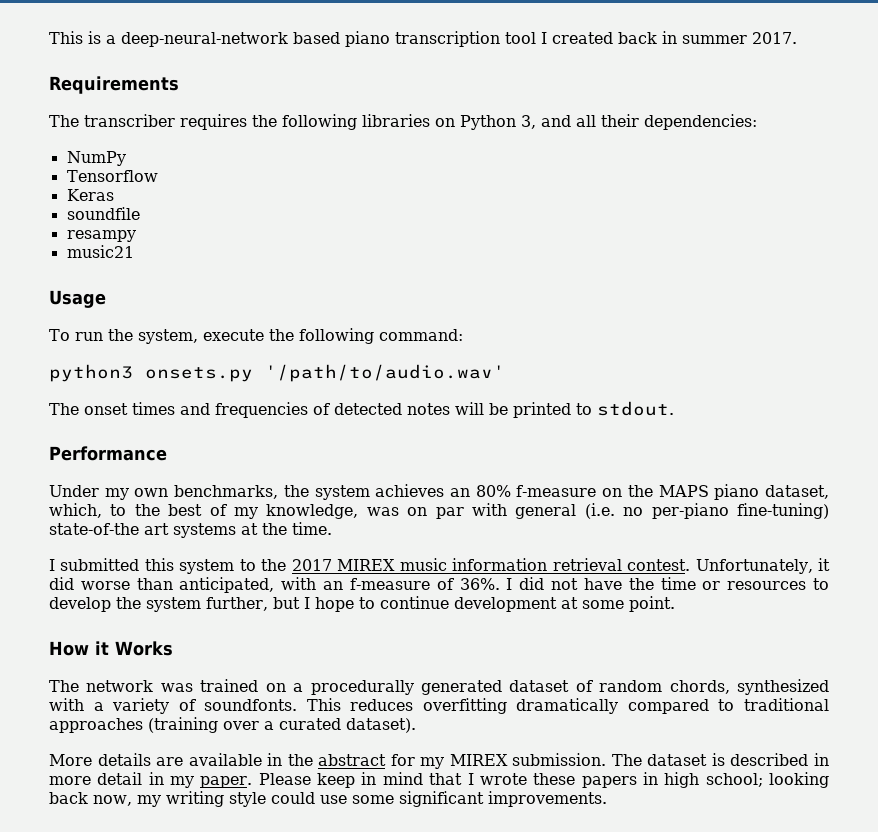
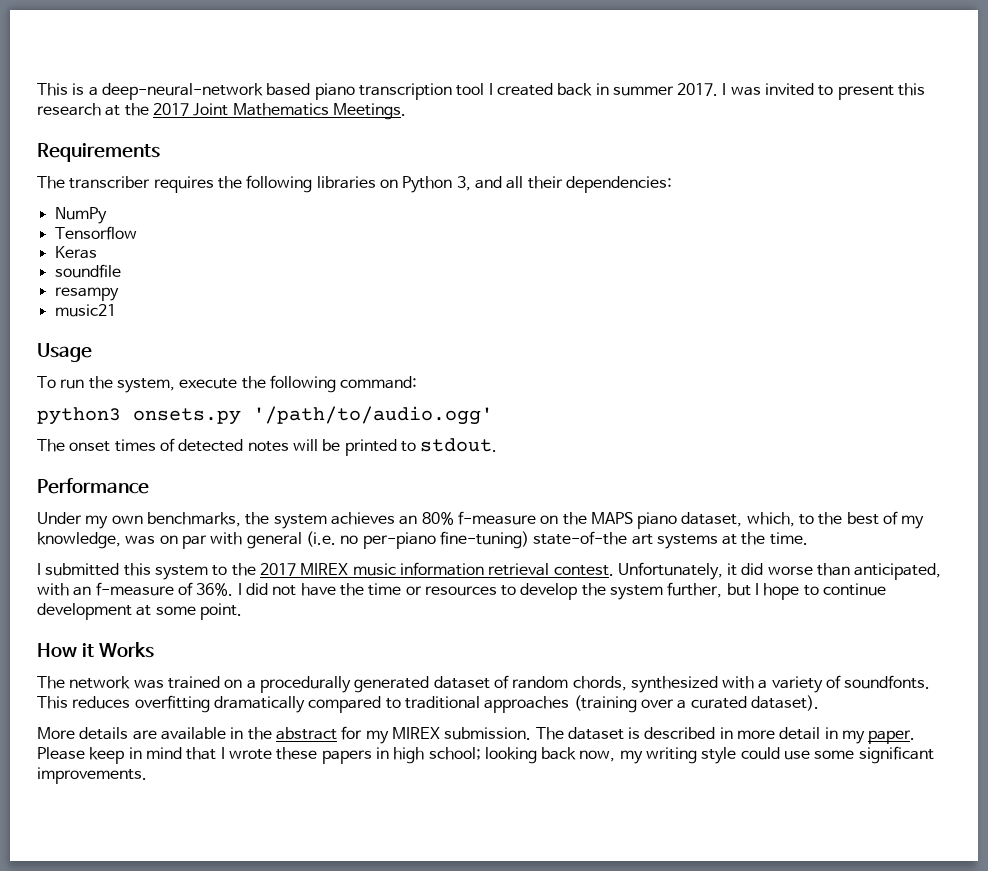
(797, 38) none -> [722,83,926,100] [37,103,406,120] I was invited to present this research at the 2017 Joint Mathematics Meetings.
[265,364,505,382] '/path/to/audio.wav' -> [253,406,493,425] '/path/to/audio.ogg'
[180,402,308,418] and frequencies -> (156, 445) none

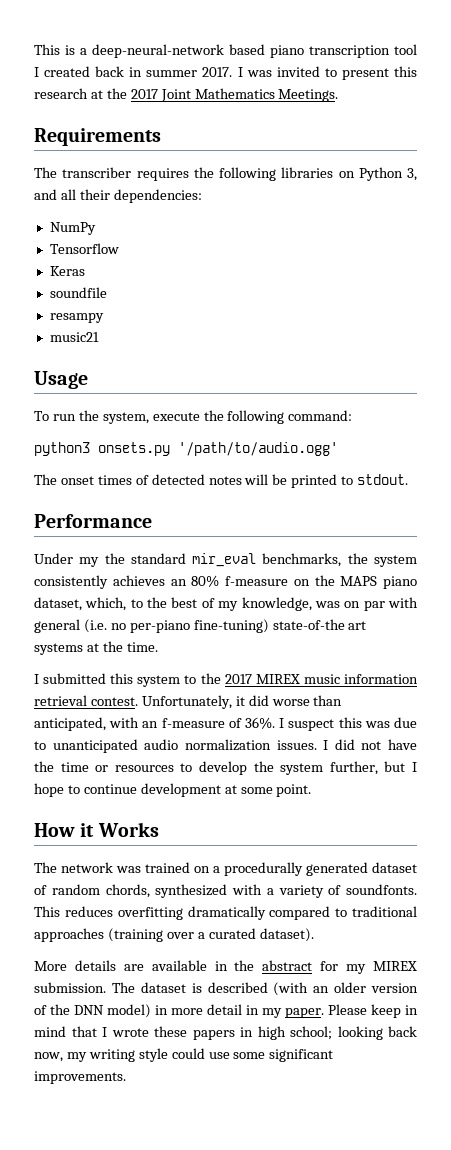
[111,515,143,524] own -> [104,553,257,567] the standard mir_eval
(327, 521) none -> [34,575,108,589] consistently
(242, 589) none -> [288,717,417,731] [34,739,329,753] suspect this was due to unanticipated audio normalization issues. I
(716, 733) none -> [273,982,418,996] [34,1004,151,1018] (with an older version of the DNN model)

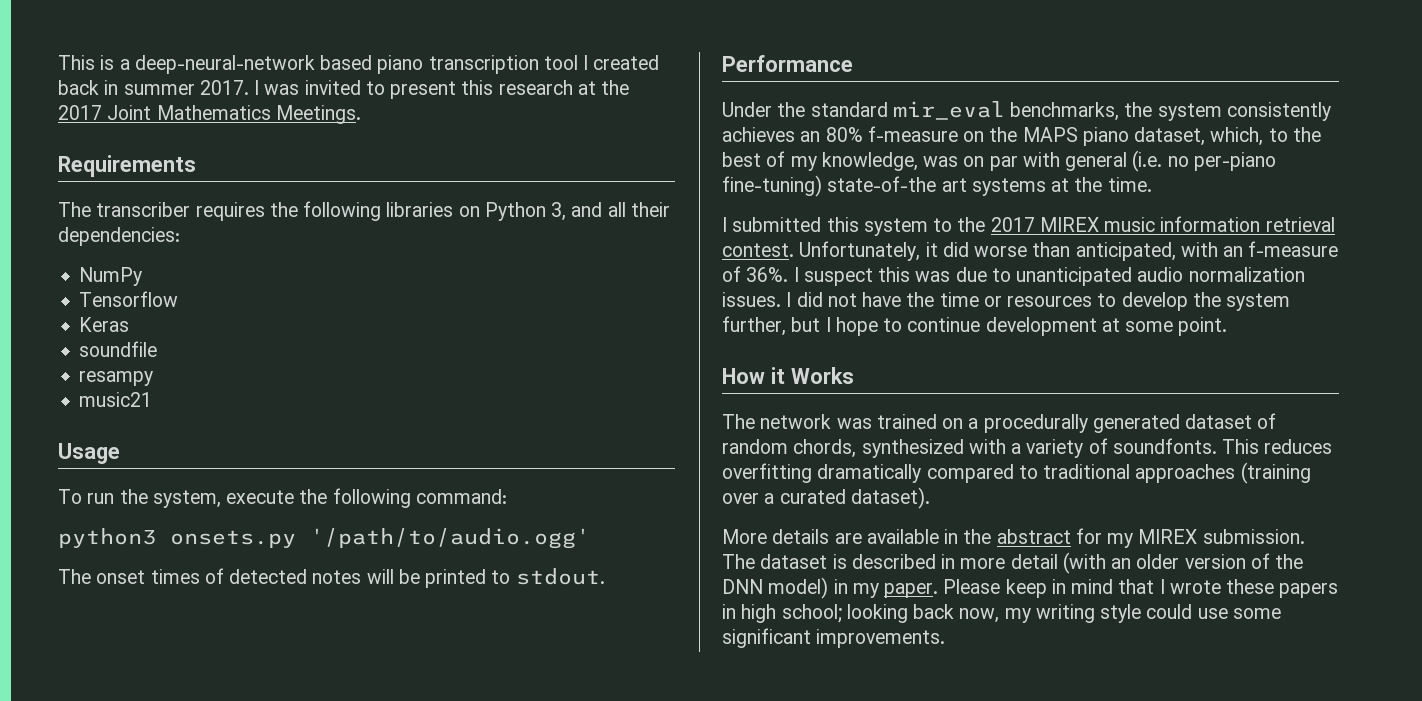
[79,557,100,567] my -> (772, 109) none
(268, 987) none -> [941,554,1058,569] in more detail
[171,1004,259,1015] more detail in -> (848, 586) none

